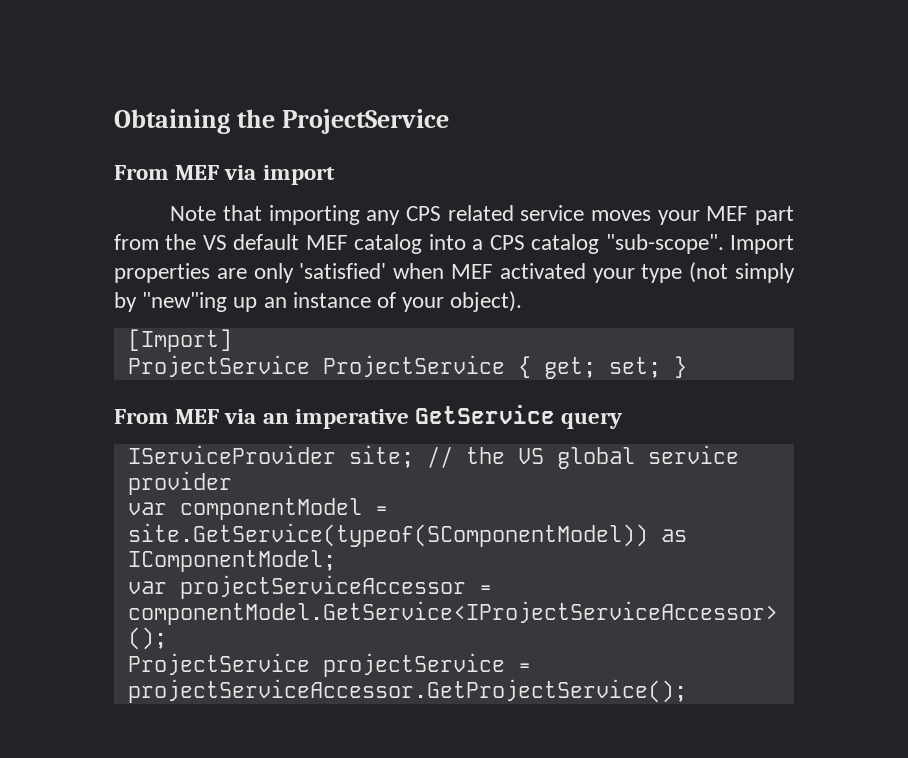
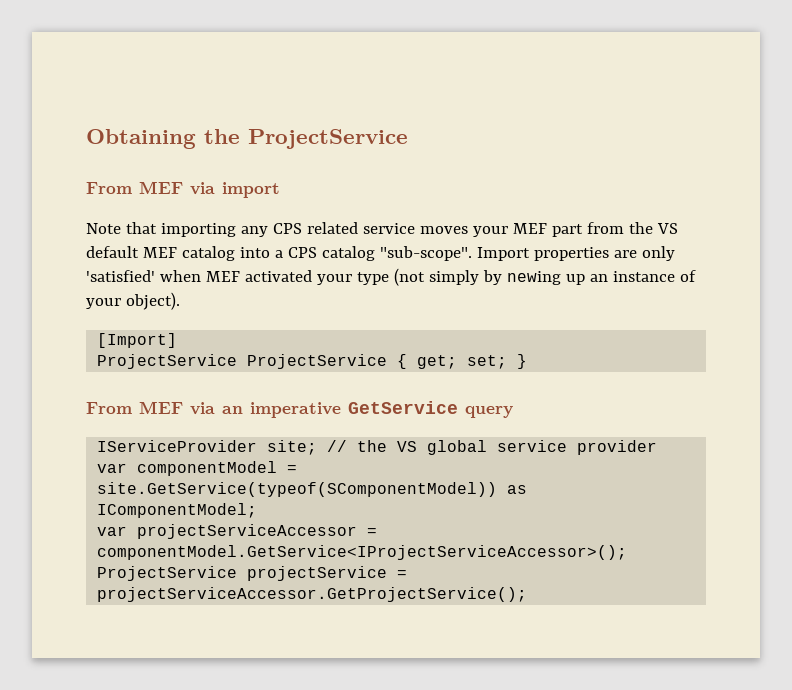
[142,292,228,312] "new"ing -> [506,271,561,285] newing

